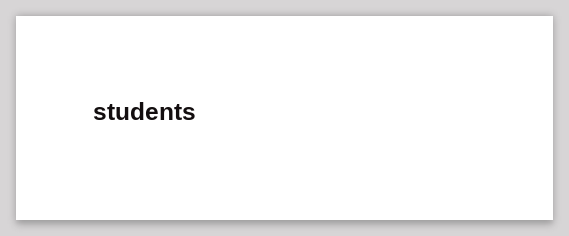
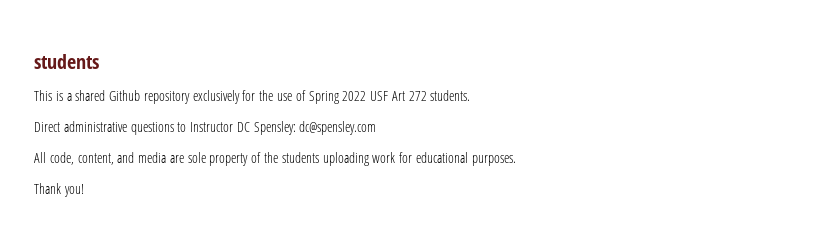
[93,102,196,120] students -> [34,54,99,69] [34,90,471,104] [34,121,377,135] [34,152,516,166] [34,183,84,197] students // This is a shared Github repository exclusively for the use of Spring 2022 USF Art 272 students. // Direct administrative questions to Instructor DC Spensley: dc@spensley.com // All code, content, and media are sole property of the students uploading work for educational purposes. // Thank you!

